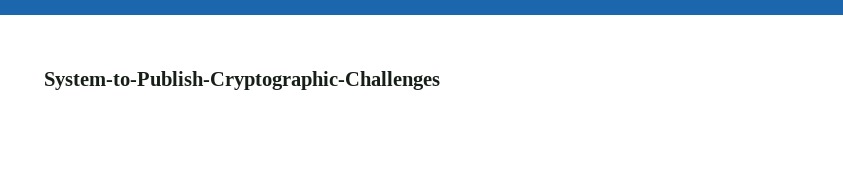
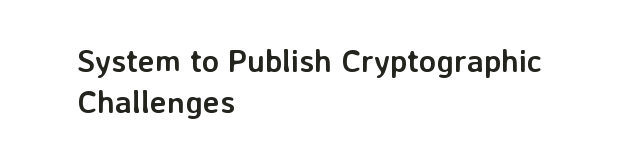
[44,71,440,90] System-to-Publish-Cryptographic-Challenges -> [77,49,542,78] [77,90,235,119] System to Publish Cryptographic Challenges

